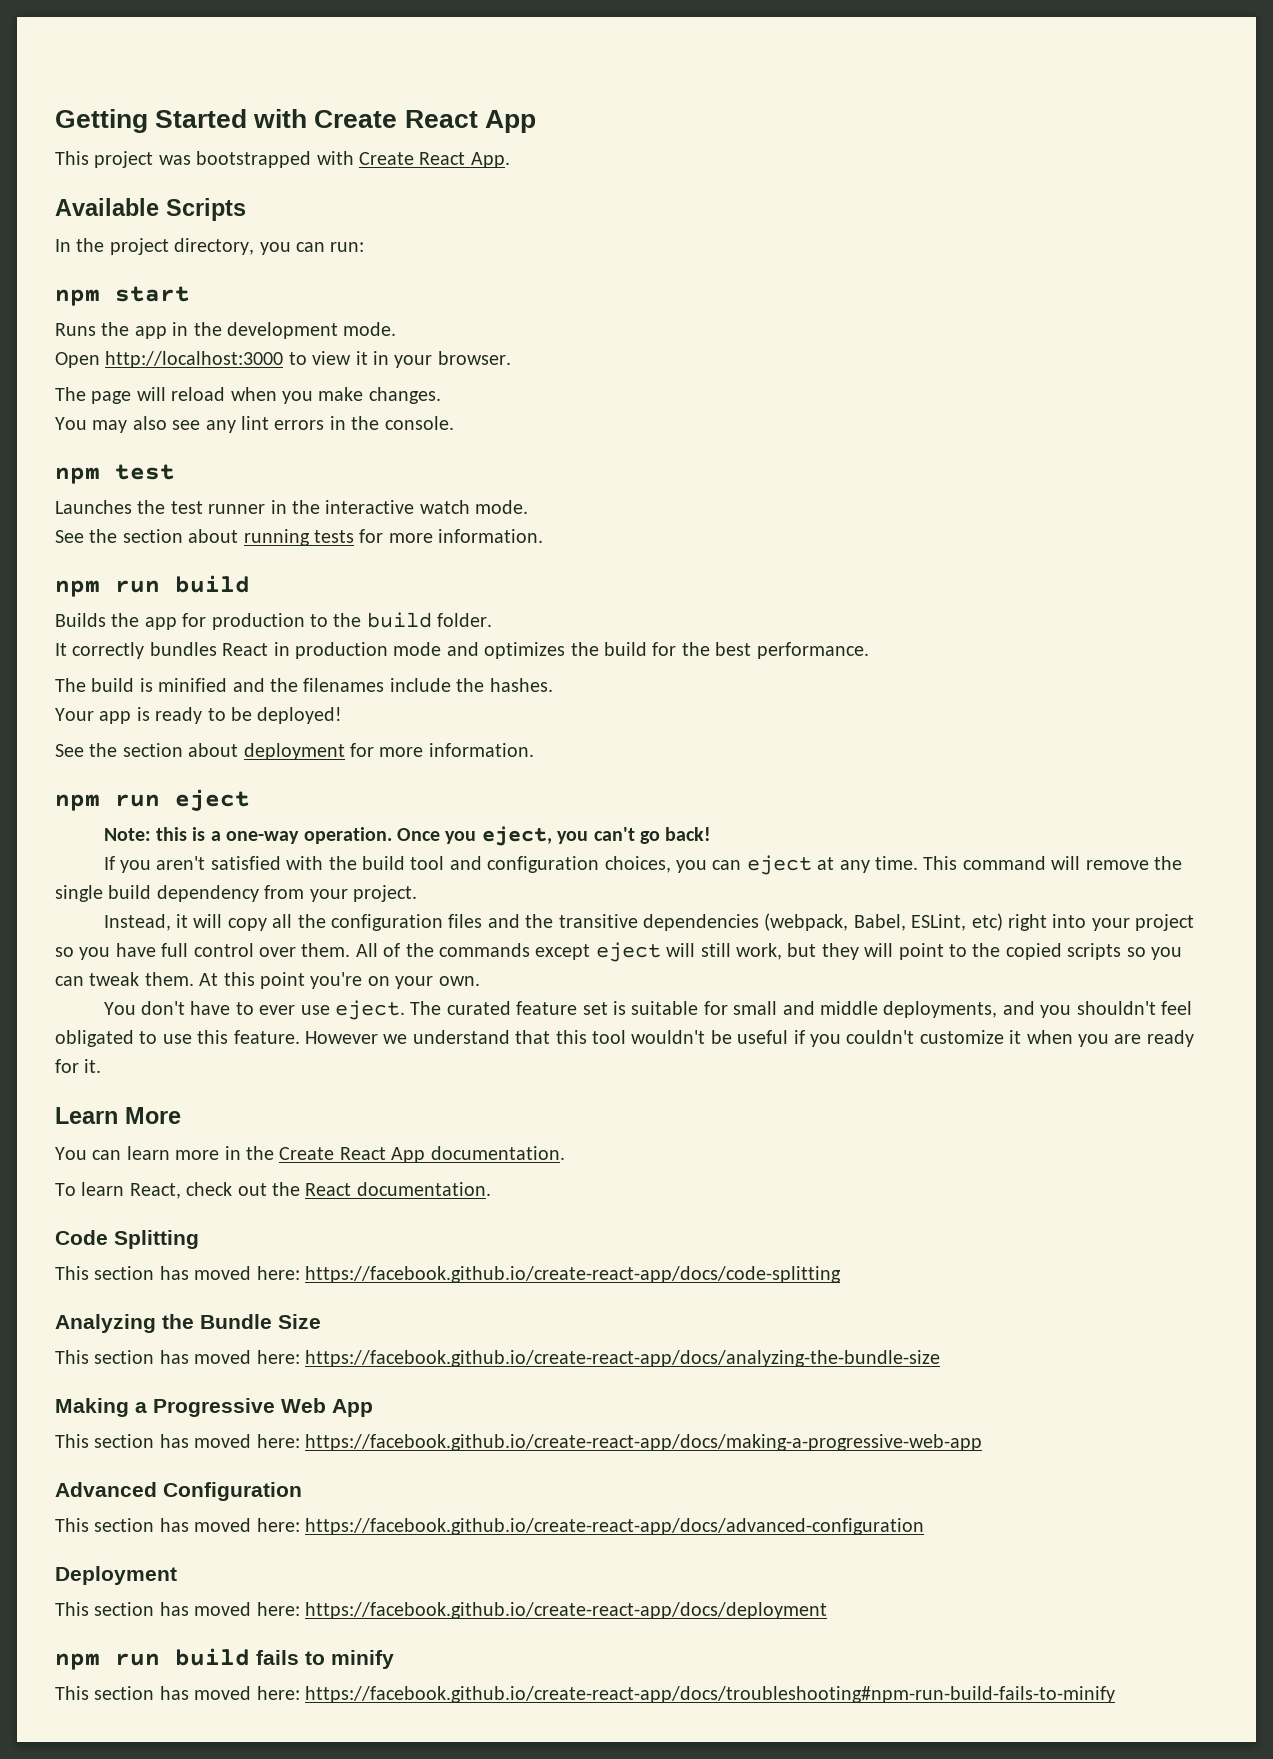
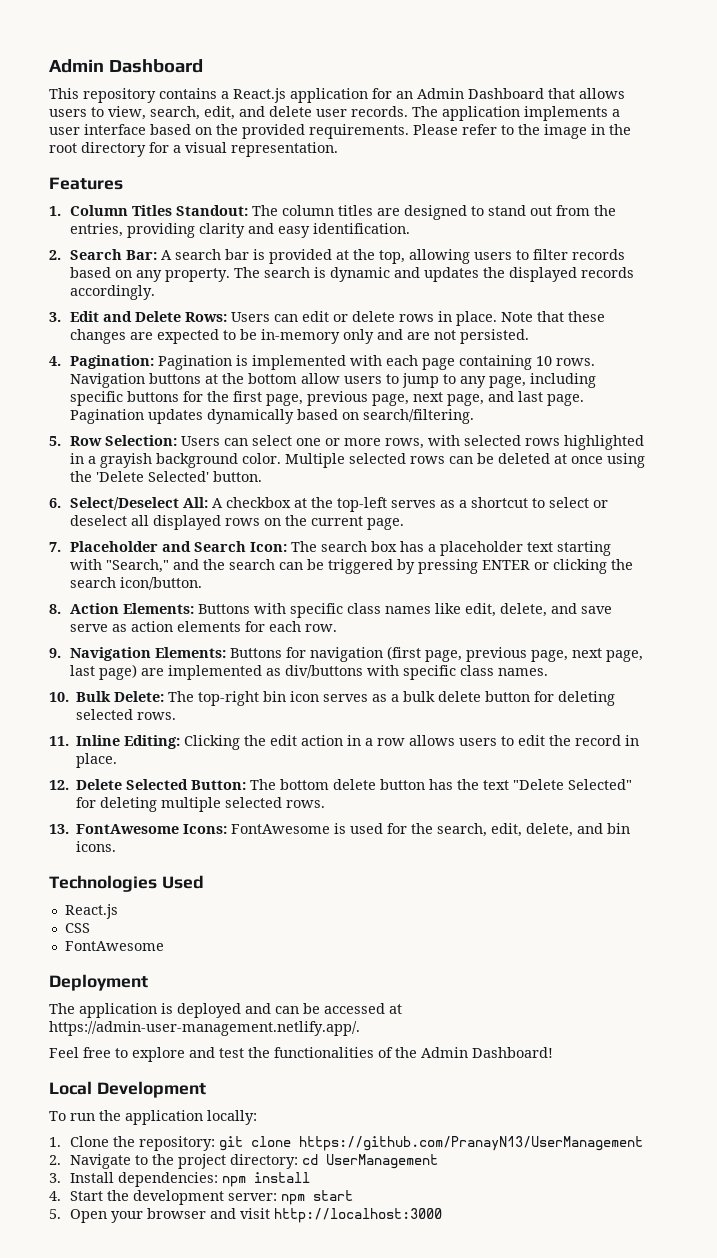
[55,109,536,133] [55,151,510,168] [55,198,246,221] [55,238,365,255] [55,286,190,306] [55,322,397,339] [55,351,511,368] [55,387,441,404] [55,416,454,433] [55,464,175,484] [55,500,529,514] [55,529,544,546] [55,575,250,597] [55,612,493,630] [55,642,869,659] [55,678,553,692] [55,707,343,724] [55,743,534,760] [55,789,250,811] [103,826,712,846] [103,855,1182,875] [55,885,417,902] [103,913,1195,931] [55,942,1182,962] [55,972,480,989] [103,1000,1192,1020] [55,1030,1194,1047] [55,1059,102,1073] [55,1107,181,1124] [55,1146,565,1163] [55,1182,491,1199] [55,1230,199,1249] [55,1266,841,1283] [55,1314,321,1333] [55,1350,940,1367] [55,1398,373,1417] [55,1434,982,1451] [55,1482,302,1501] [55,1518,924,1535] [55,1566,177,1585] [55,1602,827,1619] [55,1648,394,1670] [55,1686,1115,1703] Getting Started with Create React App // This project was bootstrapped with Create React App. // Available Scripts // In the project directory, you can run: // npm start // Runs the app in the development mode. // Open http://localhost:3000 to view it in your browser. // The page will reload when you make changes. // You may also see any lint errors in the console. // npm test // Launches the test runner in the interactive watch mode. // See the section about running tests for more information. // npm run build // Builds the app for production to the build folder. // It correctly bundles React in production mode and optimizes the build for the best performance. // The build is minified and the filenames include the hashes. // Your app is ready to be deployed! // See the section about deployment for more information. // npm run eject // Note: this is a one-way operation. Once you eject, you can't go back! // If you aren't satisfied with the build tool and configuration choices, you can eject at any time. This command will remove the single build dependency from your project. // Instead, it will copy all the configuration files and the transitive dependencies (webpack, Babel, ESLint, etc) right into your project so you have full control over them. All of the commands except eject will still work, but they will point to the copied scripts so you can tweak them. At this point you're on your own. // You don't have to ever use eject. The curated feature set is suitable for small and middle deployments, and you shouldn't feel obligated to use this feature. However we understand that this tool wouldn't be useful if you couldn't customize it when you are ready for it. // Learn More // You can learn more in the Create React App documentation. // To learn React, check out the React documentation. // Code Splitting // This section has moved here: https://facebook.github.io/create-react-app/docs/code-splitting // Analyzing the Bundle Size // This section has moved here: https://facebook.github.io/create-react-app/docs/analyzing-the-bundle-size // Making a Progressive Web App // This section has moved here: https://facebook.github.io/create-react-app/docs/making-a-progressive-web-app // Advanced Configuration // This section has moved here: https://facebook.github.io/create-react-app/docs/advanced-configuration // Deployment // This section has moved here: https://facebook.github.io/create-react-app/docs/deployment // npm run build fails to minify // This section has moved here: https://facebook.github.io/create-react-app/docs/troubleshooting#npm-run-build-fails-to-minify -> [49,59,203,73] [49,88,625,103] [49,106,620,121] [49,124,631,139] [49,142,338,157] [49,177,123,190] [49,205,616,220] [69,223,410,238] [49,249,625,264] [69,267,634,282] [69,285,155,300] [49,311,605,326] [69,329,529,344] [49,355,595,370] [69,373,596,388] [69,391,584,406] [69,409,474,424] [49,435,644,450] [69,453,645,468] [69,471,262,482] [49,497,608,512] [69,515,404,530] [49,541,611,556] [69,559,633,574] [69,577,202,590] [49,603,612,618] [69,621,337,632] [49,646,643,662] [69,664,548,680] [49,691,616,706] [76,709,177,720] [49,735,640,750] [76,753,118,768] [49,779,633,790] [76,797,326,812] [49,823,631,837] [76,841,117,852] [49,875,204,892] [64,904,118,919] [64,923,90,933] [64,941,164,951] [49,974,148,991] [49,1003,402,1018] [49,1021,360,1036] [49,1047,553,1062] [49,1081,206,1098] [49,1110,257,1125] [49,1136,643,1151] [49,1154,438,1169] [49,1172,310,1187] [49,1190,353,1205] [49,1208,442,1223] Admin Dashboard // This repository contains a React.js application for an Admin Dashboard that allows users to view, search, edit, and delete user records. The application implements a user interface based on the provided requirements. Please refer to the image in the root directory for a visual representation. // Features // 1. Column Titles Standout: The column titles are designed to stand out from the entries, providing clarity and easy identification. // 2. Search Bar: A search bar is provided at the top, allowing users to filter records based on any property. The search is dynamic and updates the displayed records accordingly. // 3. Edit and Delete Rows: Users can edit or delete rows in place. Note that these changes are expected to be in-memory only and are not persisted. // 4. Pagination: Pagination is implemented with each page containing 10 rows. Navigation buttons at the bottom allow users to jump to any page, including specific buttons for the first page, previous page, next page, and last page. Pagination updates dynamically based on search/filtering. // 5. Row Selection: Users can select one or more rows, with selected rows highlighted in a grayish background color. Multiple selected rows can be deleted at once using the 'Delete Selected' button. // 6. Select/Deselect All: A checkbox at the top-left serves as a shortcut to select or deselect all displayed rows on the current page. // 7. Placeholder and Search Icon: The search box has a placeholder text starting with "Search," and the search can be triggered by pressing ENTER or clicking the search icon/button. // 8. Action Elements: Buttons with specific class names like edit, delete, and save serve as action elements for each row. // 9. Navigation Elements: Buttons for navigation (first page, previous page, next page, last page) are implemented as div/buttons with specific class names. // 10. Bulk Delete: The top-right bin icon serves as a bulk delete button for deleting selected rows. // 11. Inline Editing: Clicking the edit action in a row allows users to edit the record in place. // 12. Delete Selected Button: The bottom delete button has the text "Delete Selected" for deleting multiple selected rows. // 13. FontAwesome Icons: FontAwesome is used for the search, edit, delete, and bin icons. // Technologies Used // React.js // CSS // FontAwesome // Deployment // The application is deployed and can be accessed at https://admin-user-management.netlify.app/. // Feel free to explore and test the functionalities of the Admin Dashboard! // Local Development // To run the application locally: // 1. Clone the repository: git clone https://github.com/PranayN13/UserManagement // 2. Navigate to the project directory: cd UserManagement // 3. Install dependencies: npm install // 4. Start the development server: npm start // 5. Open your browser and visit http://localhost:3000

